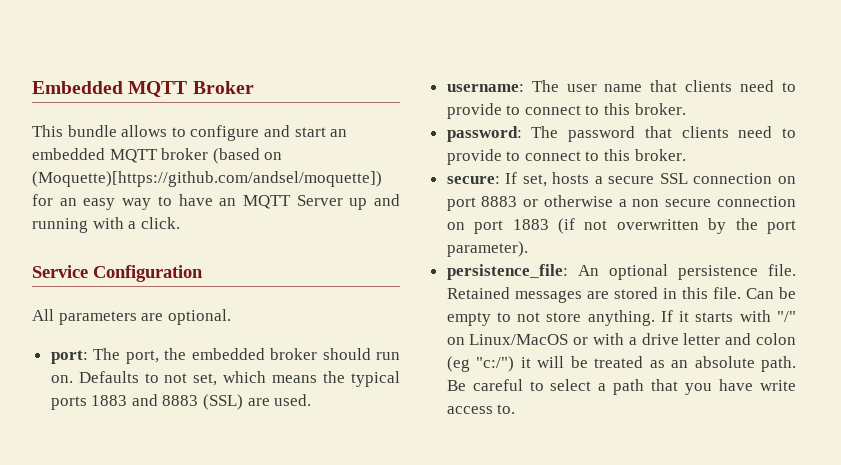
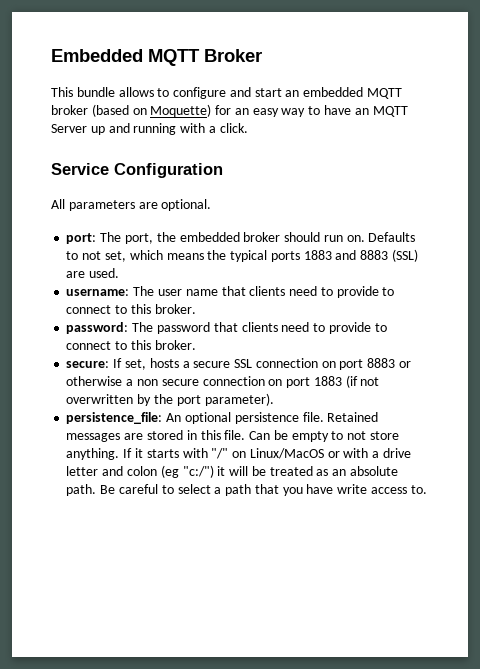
[32,171,382,187] (Moquette)[https://github.com/andsel/moquette]) -> [150,104,212,117] Moquette)

